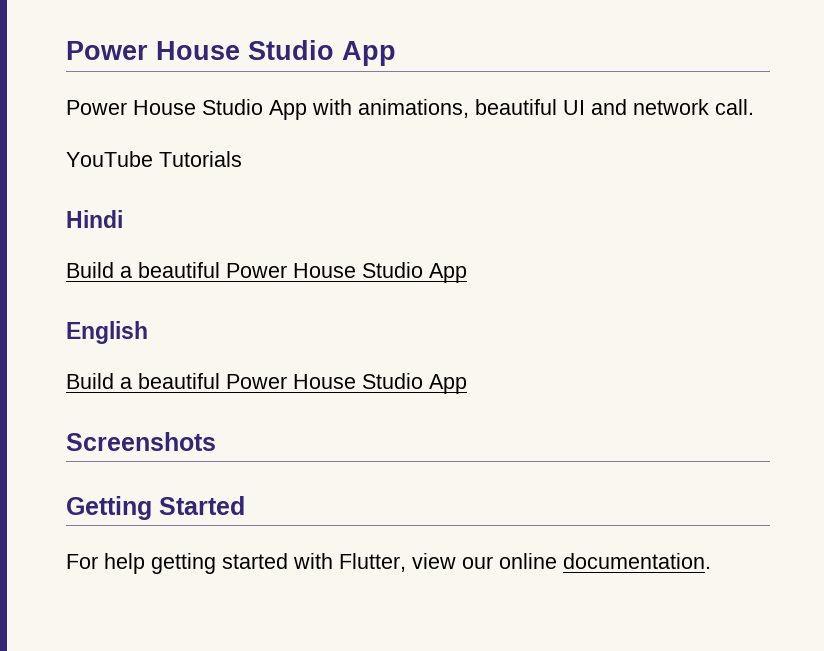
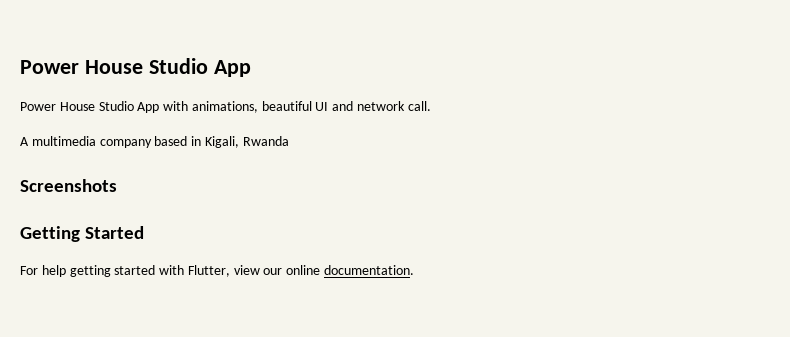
[66,151,242,167] [66,210,123,228] [66,262,467,283] [66,321,148,344] [66,373,467,394] YouTube Tutorials // Hindi // Build a beautiful Power House Studio App // English // Build a beautiful Power House Studio App -> [20,136,289,148] A multimedia company based in Kigali, Rwanda

